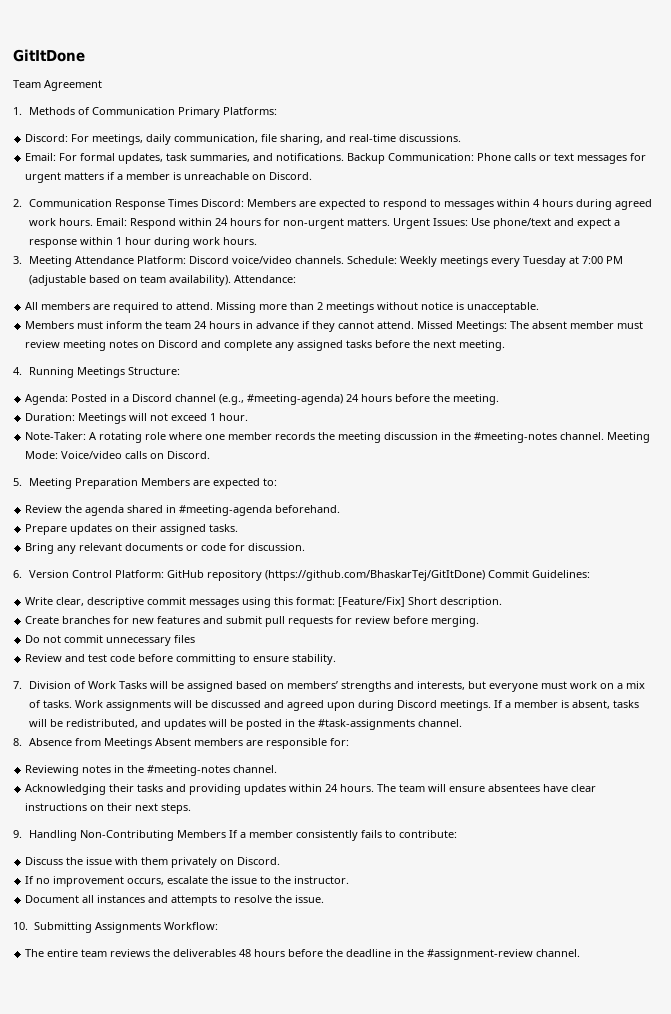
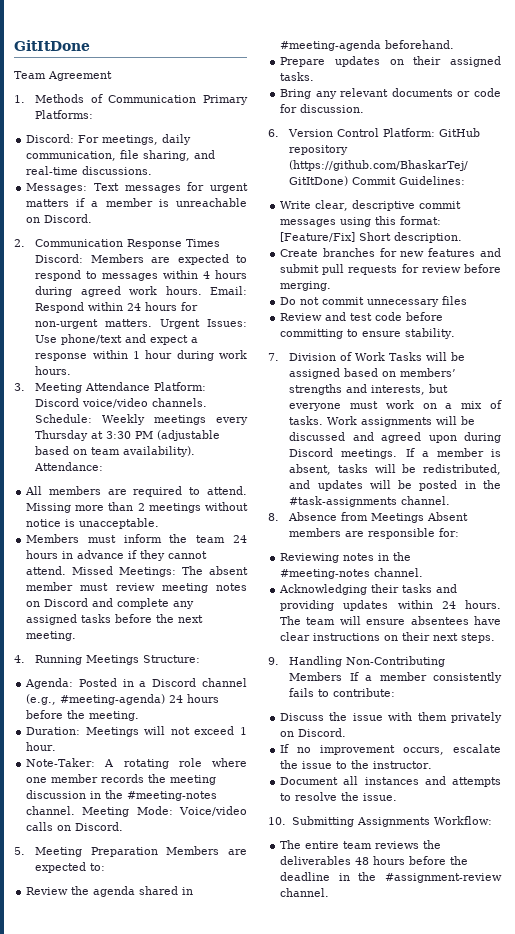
[25,153,575,164] Email: For formal updates, task summaries, and notifications. Backup Communication: Phone calls or text -> [26,183,119,193] Messages: Text
[522,256,603,267] Tuesday at 7:00 -> [35,430,132,441] Thursday at 3:30

